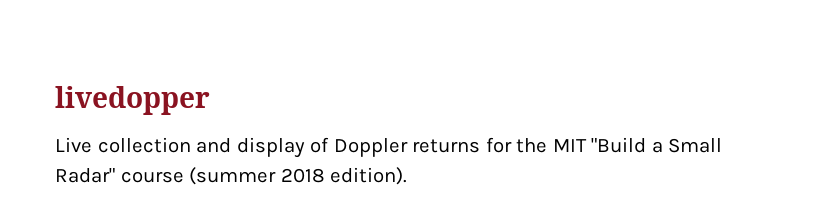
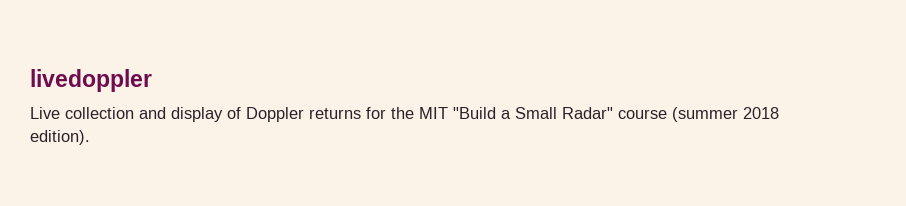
[55,86,210,115] livedopper -> [30,69,152,92] livedoppler

